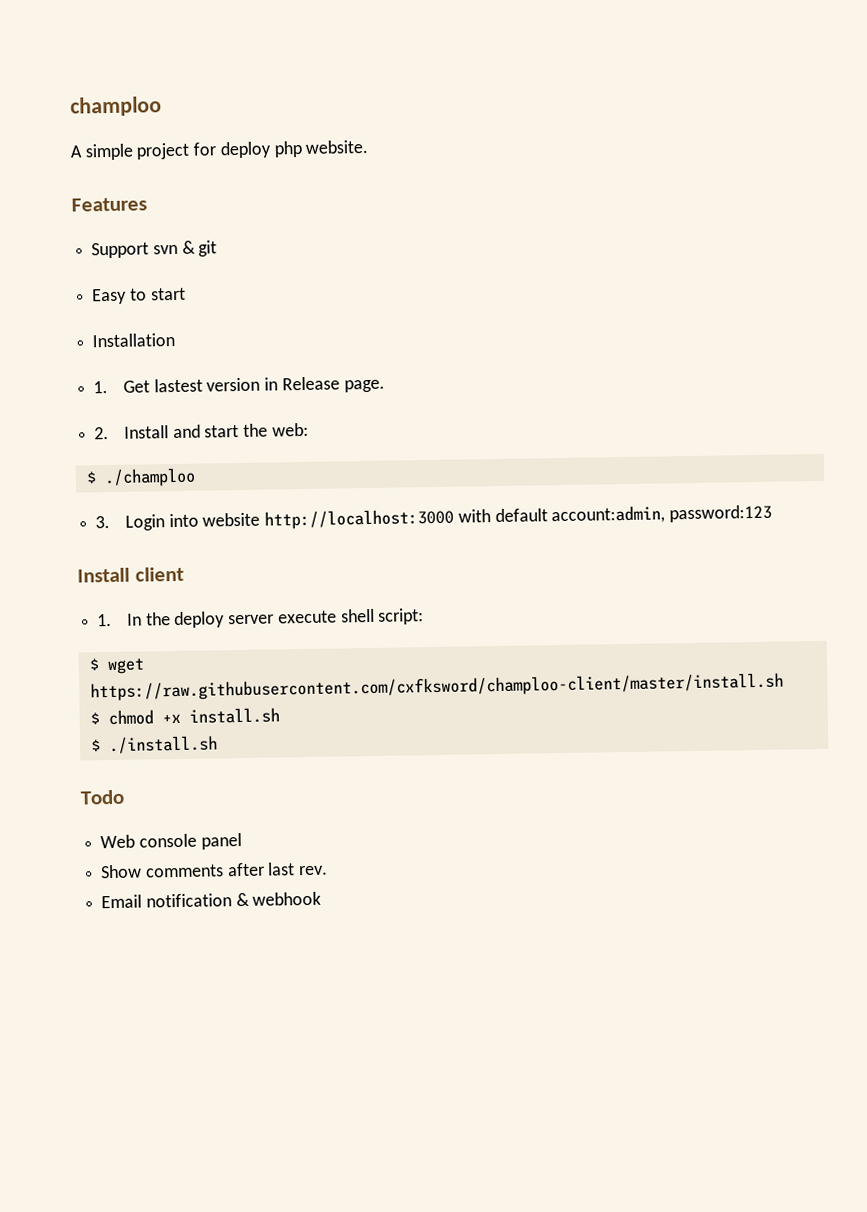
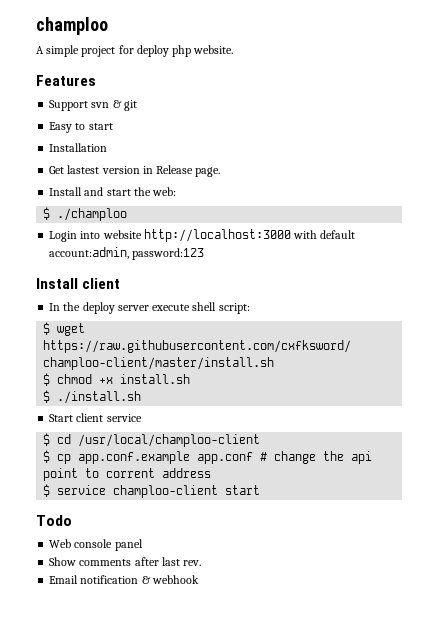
[93,381,109,394] 1. -> (108, 147) none
[94,427,110,440] 2. -> (221, 172) none
[95,516,111,529] 3. -> (128, 214) none
[97,613,113,627] 1. -> (121, 283) none
(218, 745) none -> [49,413,142,422] [43,433,261,447] [43,450,373,464] [43,468,212,481] [43,484,261,498] // Start client service // $ cd /usr/local/champloo-client // $ cp app.conf.example app.conf # change the api point to corrent address // $ service champloo-client start

